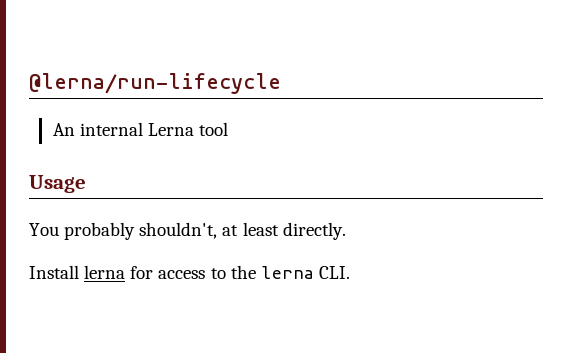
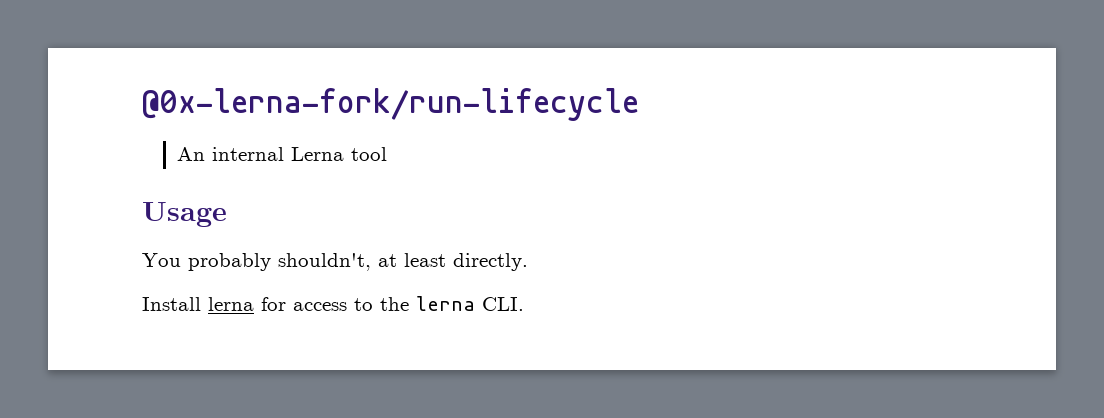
[29,73,281,94] @lerna/run-lifecycle -> [142,88,639,121] @0x-lerna-fork/run-lifecycle

